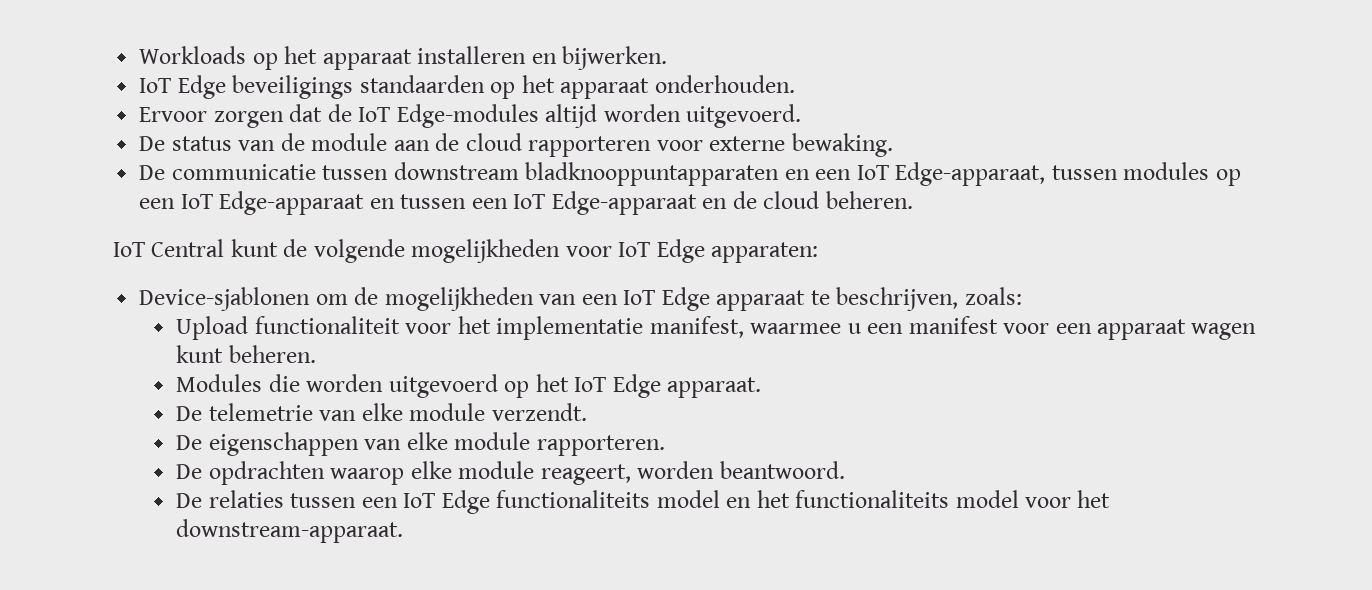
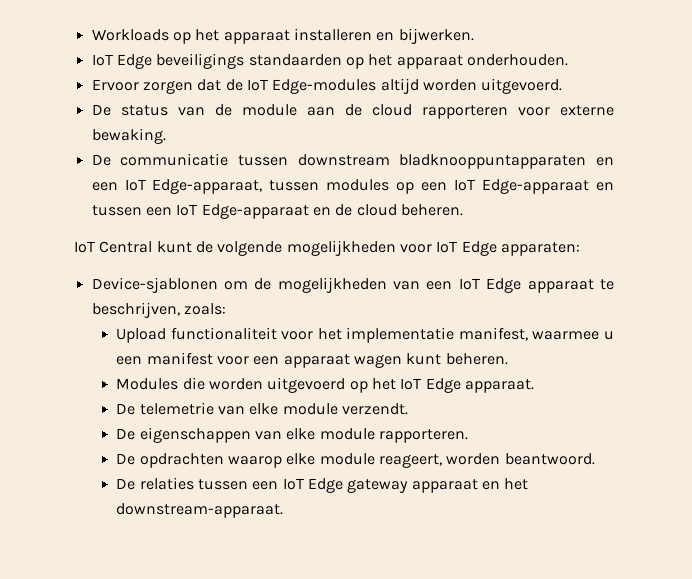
[496,490,1071,508] functionaliteits model en het functionaliteits model voor -> [347,479,500,493] gateway apparaat en

